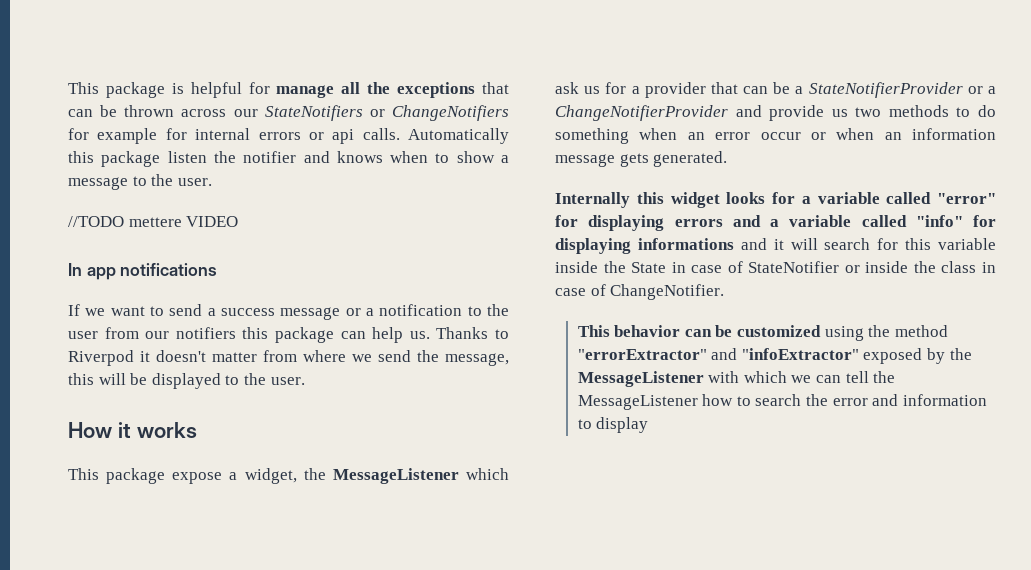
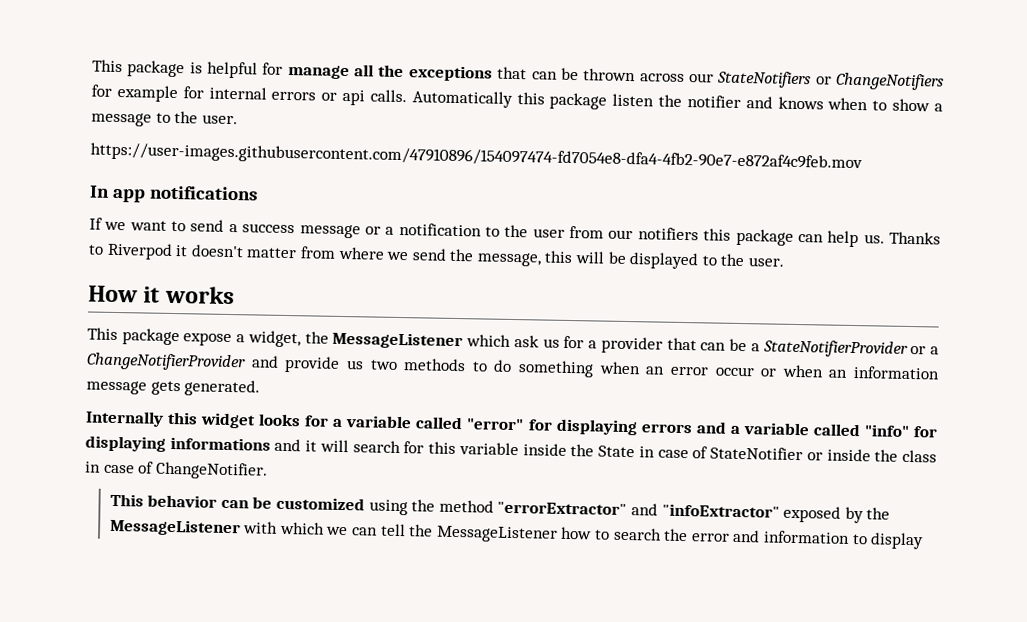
[68,216,239,227] //TODO mettere VIDEO -> [90,142,863,173] https://user-images.githubusercontent.com/47910896/154097474-fd7054e8-dfa4-4fb2-90e7-e872af4c9feb.mov

